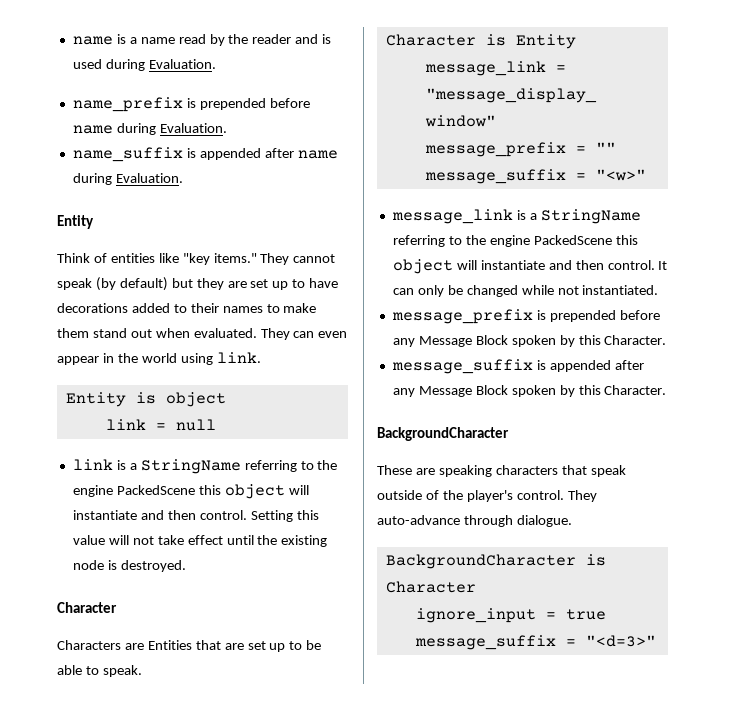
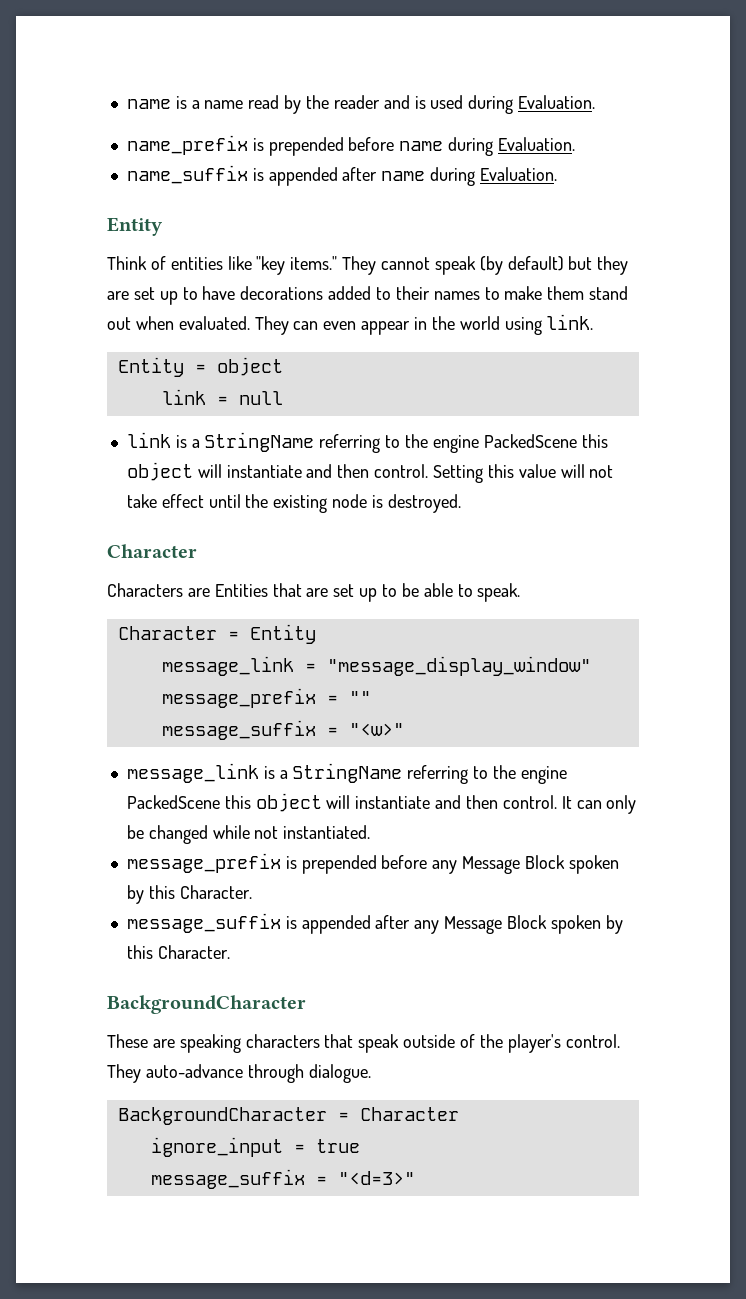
[135,392,156,404] is -> [194,364,206,373] =
[485,34,506,46] is -> [227,631,239,640] =
[585,554,606,566] is -> [337,1112,349,1121] =

